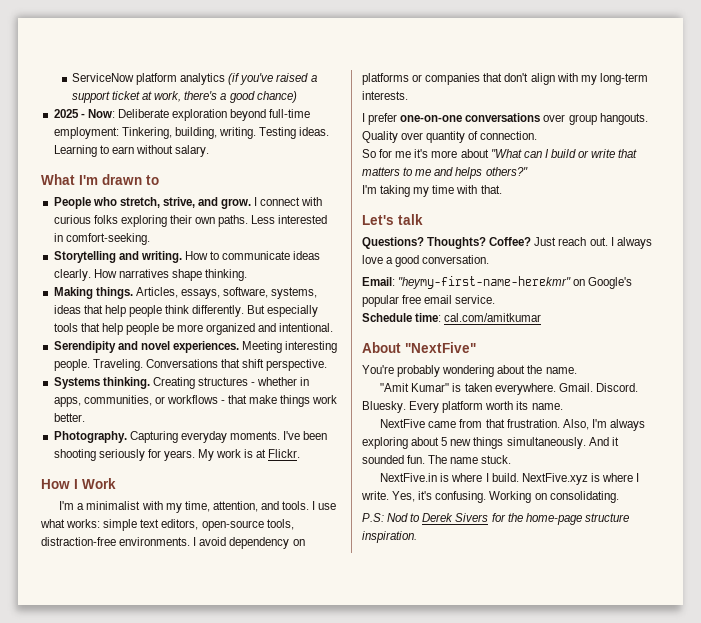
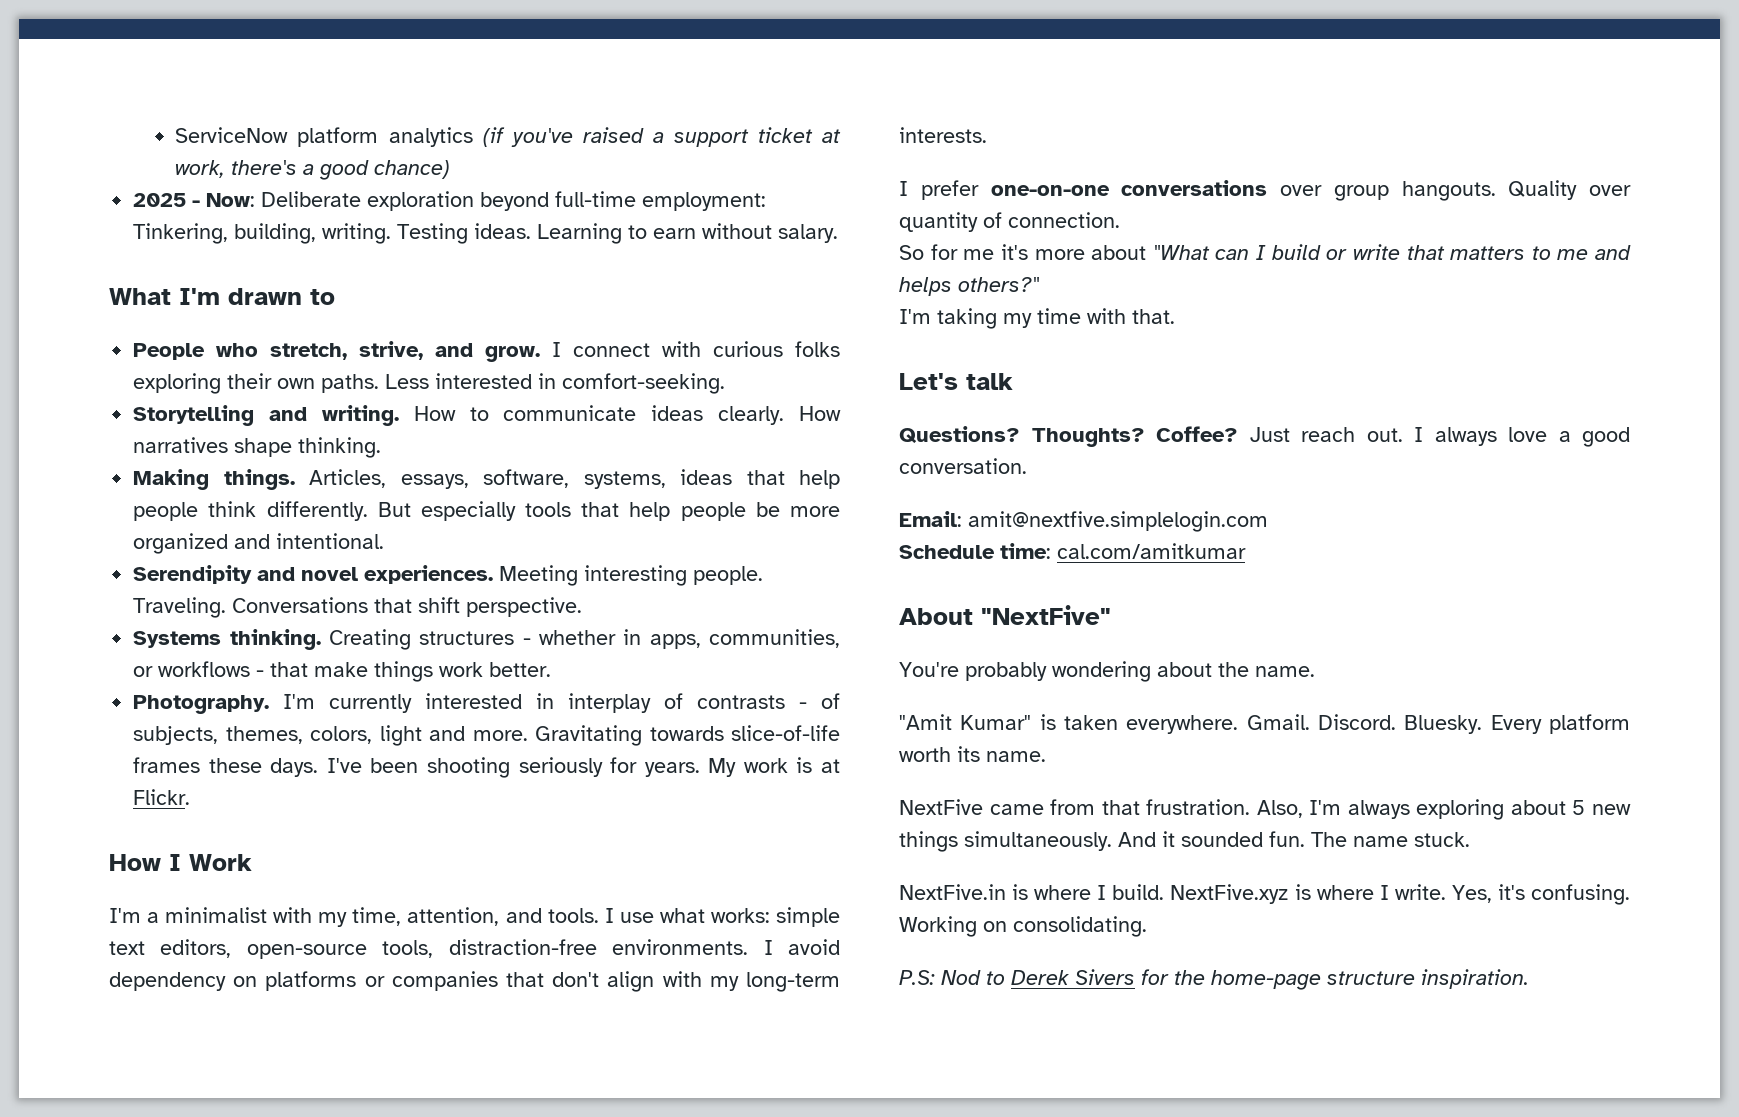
[129,431,280,443] Capturing everyday moments. -> [283,693,840,713] [133,725,841,746] [133,757,319,777] I'm currently interested in interplay of contrasts - of subjects, themes, colors, light and more. Gravitating towards slice-of-life frames these days.
[398,276,633,289] [362,295,496,307] "heymy-first-name-herekmr" on Google's popular free email service. -> [968,511,1268,532] amit@nextfive.simplelogin.com

